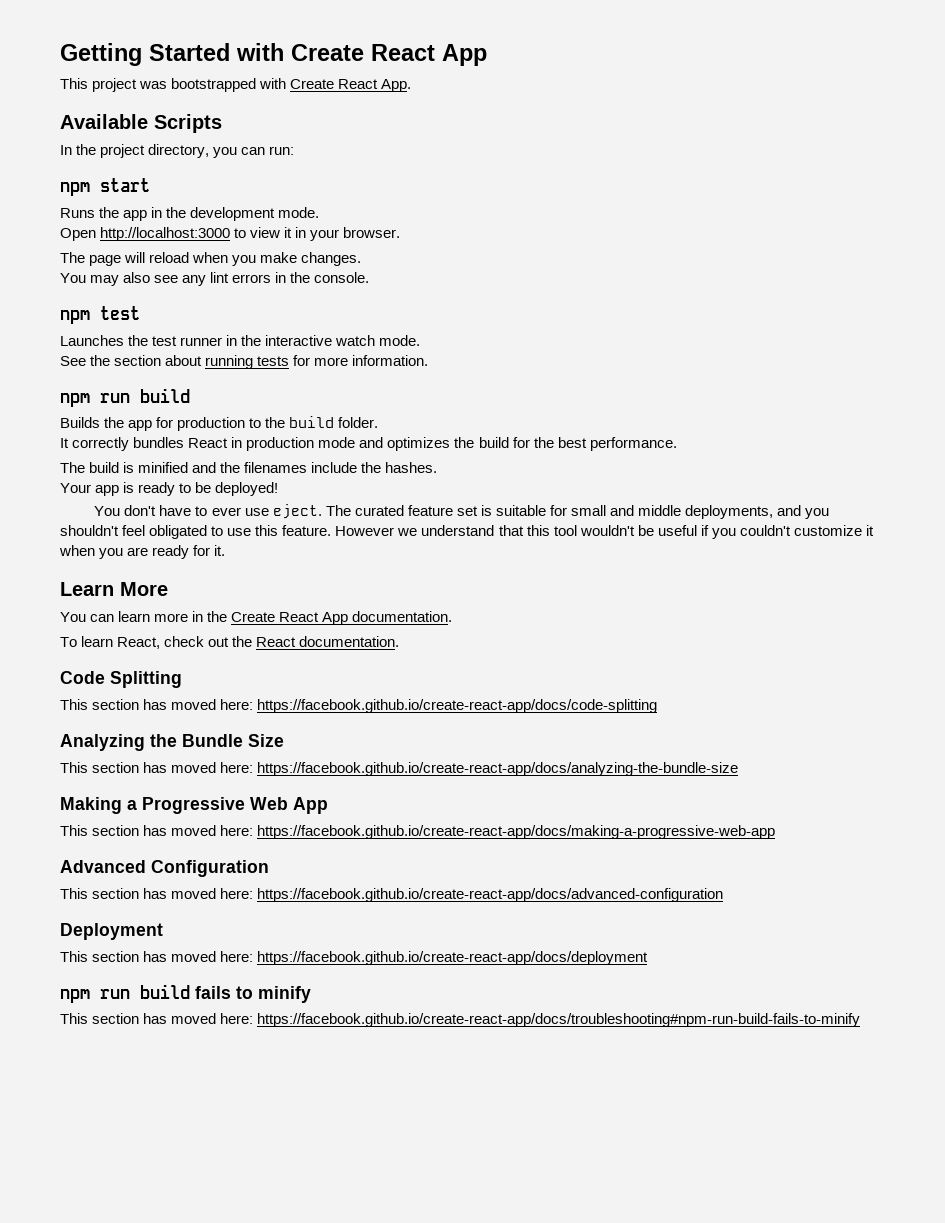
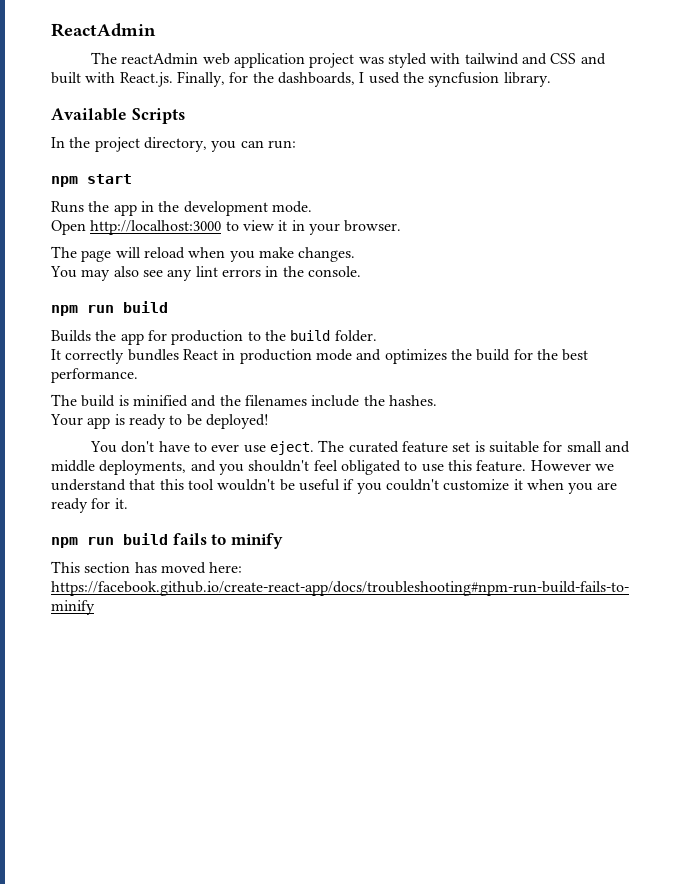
[60,43,487,66] [60,78,412,92] Getting Started with Create React App // This project was bootstrapped with Create React App. -> [51,23,156,37] [91,52,606,68] [51,71,551,87] ReactAdmin // The reactAdmin web application project was styled with tailwind and CSS and built with React.js. Finally, for the dashboards, I used the syncfusion library.
[60,306,140,324] [60,335,421,346] [60,355,429,369] // npm test // Launches the test runner in the interactive watch mode. // See the section about running tests for more information. -> (361, 271) none
[60,582,168,596] [60,611,453,625] [60,636,400,649] [60,671,182,688] [60,699,658,713] [60,734,284,751] [60,762,739,776] [60,797,328,814] [60,825,776,839] [60,860,269,877] [60,888,724,902] [60,923,163,940] [60,951,649,965] // Learn More // You can learn more in the Create React App documentation. // To learn React, check out the React documentation. // Code Splitting // This section has moved here: https://facebook.github.io/create-react-app/docs/code-splitting // Analyzing the Bundle Size // This section has moved here: https://facebook.github.io/create-react-app/docs/analyzing-the-bundle-size // Making a Progressive Web App // This section has moved here: https://facebook.github.io/create-react-app/docs/making-a-progressive-web-app // Advanced Configuration // This section has moved here: https://facebook.github.io/create-react-app/docs/advanced-configuration // Deployment // This section has moved here: https://facebook.github.io/create-react-app/docs/deployment -> (128, 503) none

